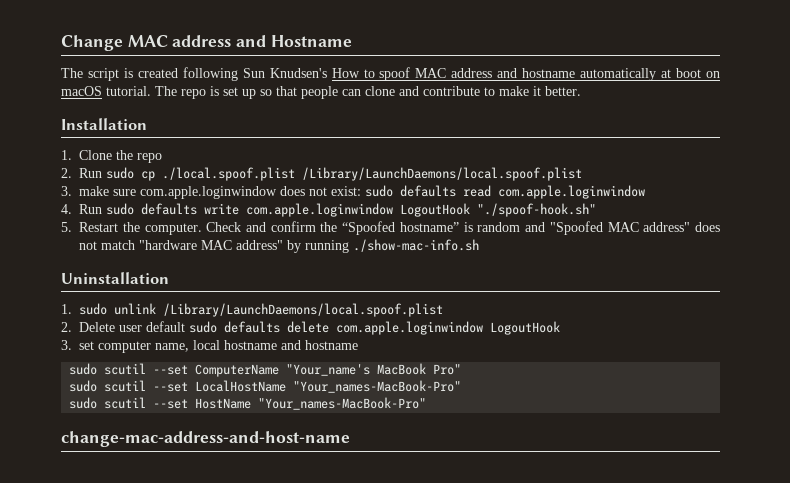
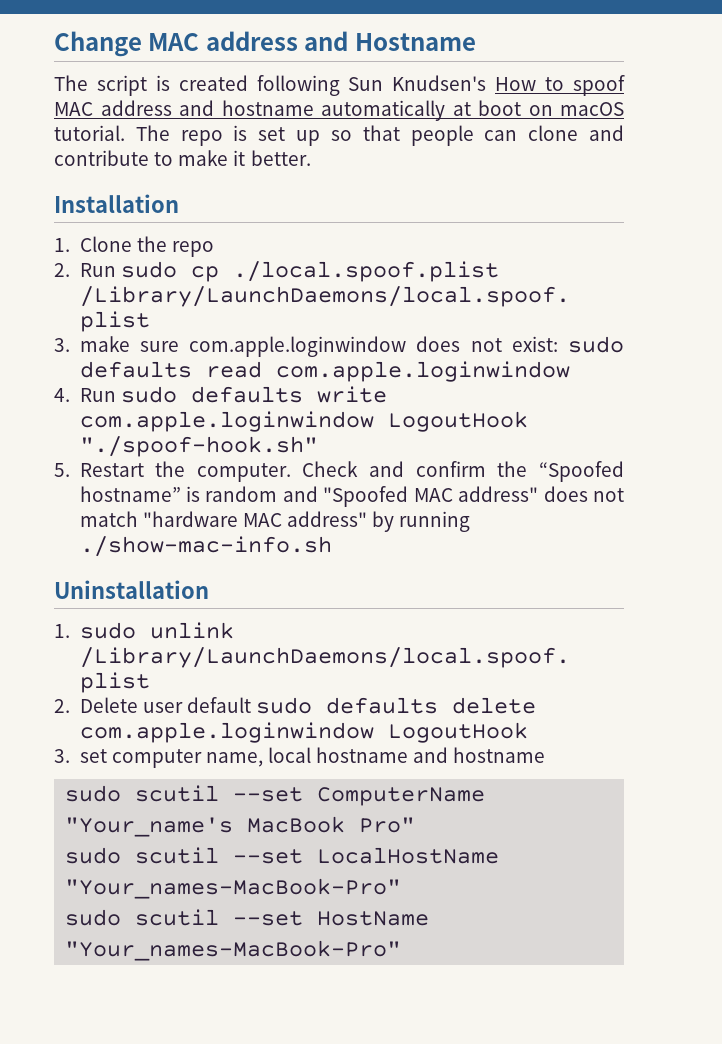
[61,431,350,447] // change-mac-address-and-host-name -> (402, 950) none

